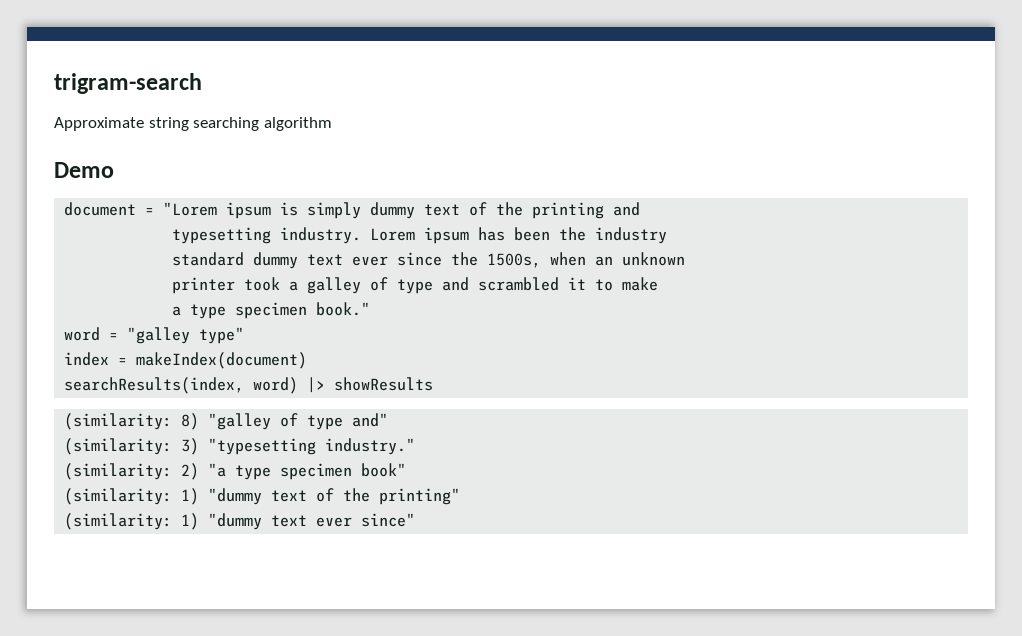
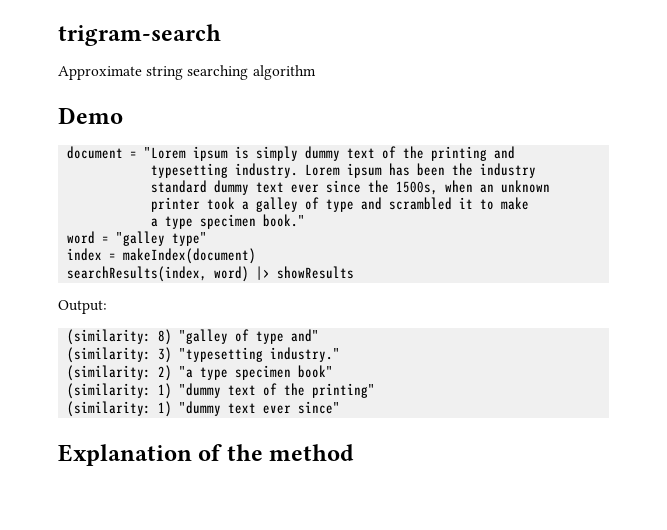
(434, 384) none -> [58,300,107,314] // Output:
(416, 520) none -> [58,444,355,466] // Explanation of the method

